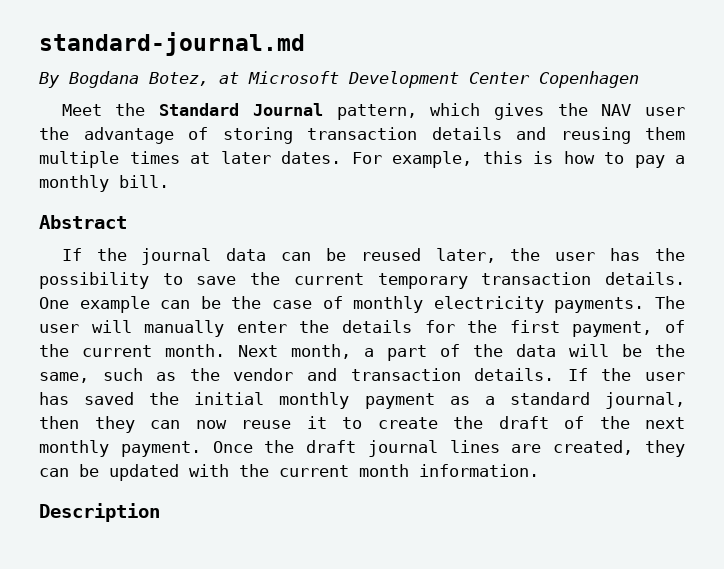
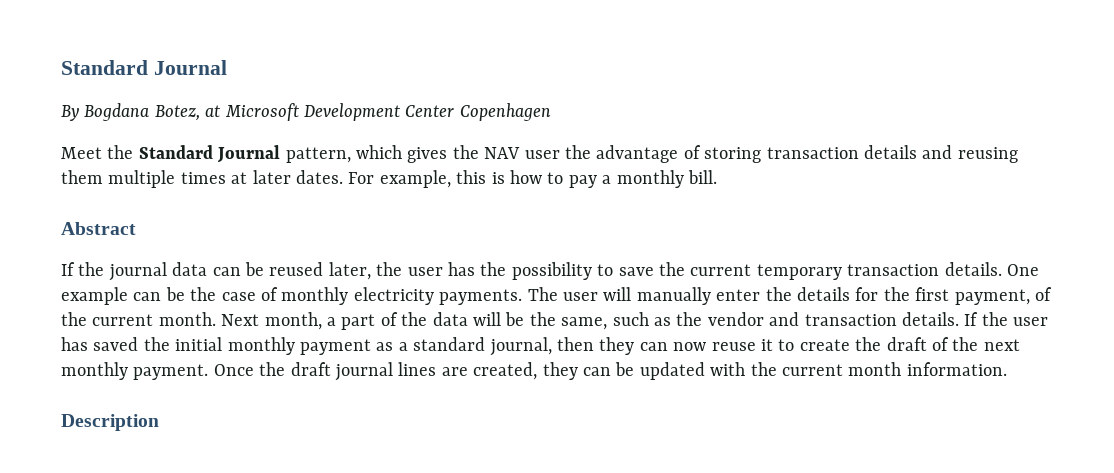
[39,32,305,56] standard-journal.md -> [61,60,227,75] Standard Journal

